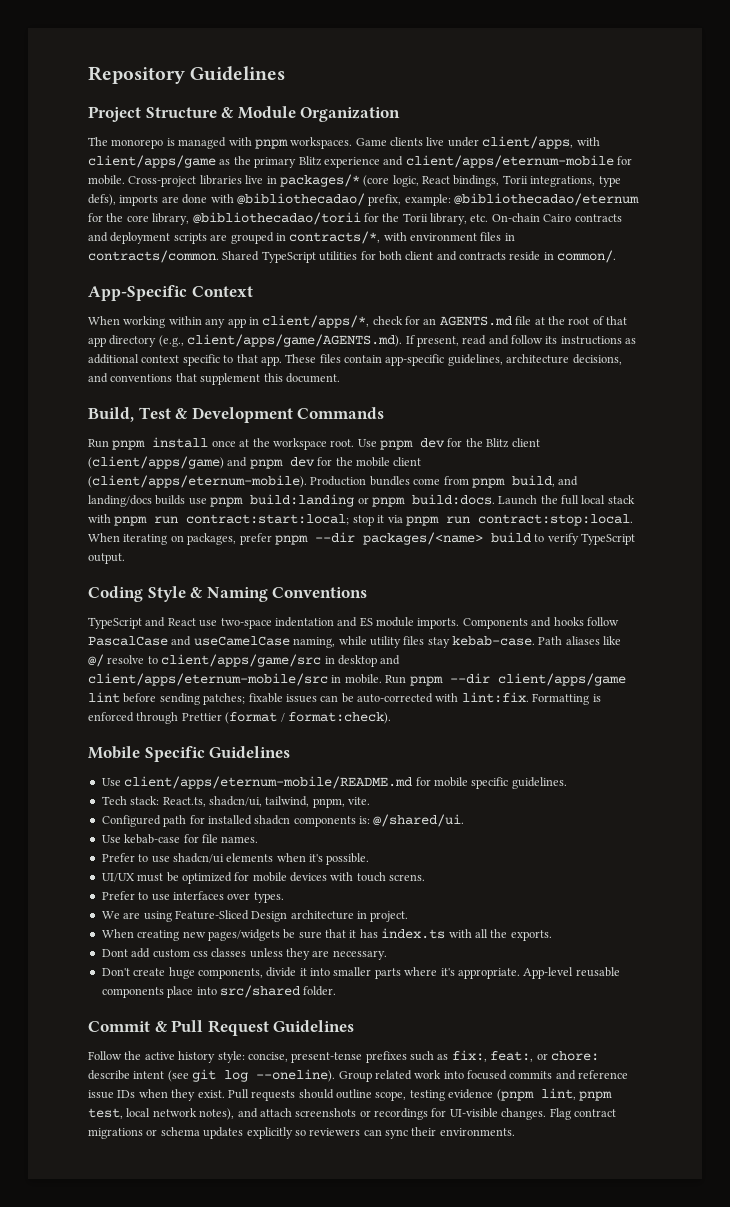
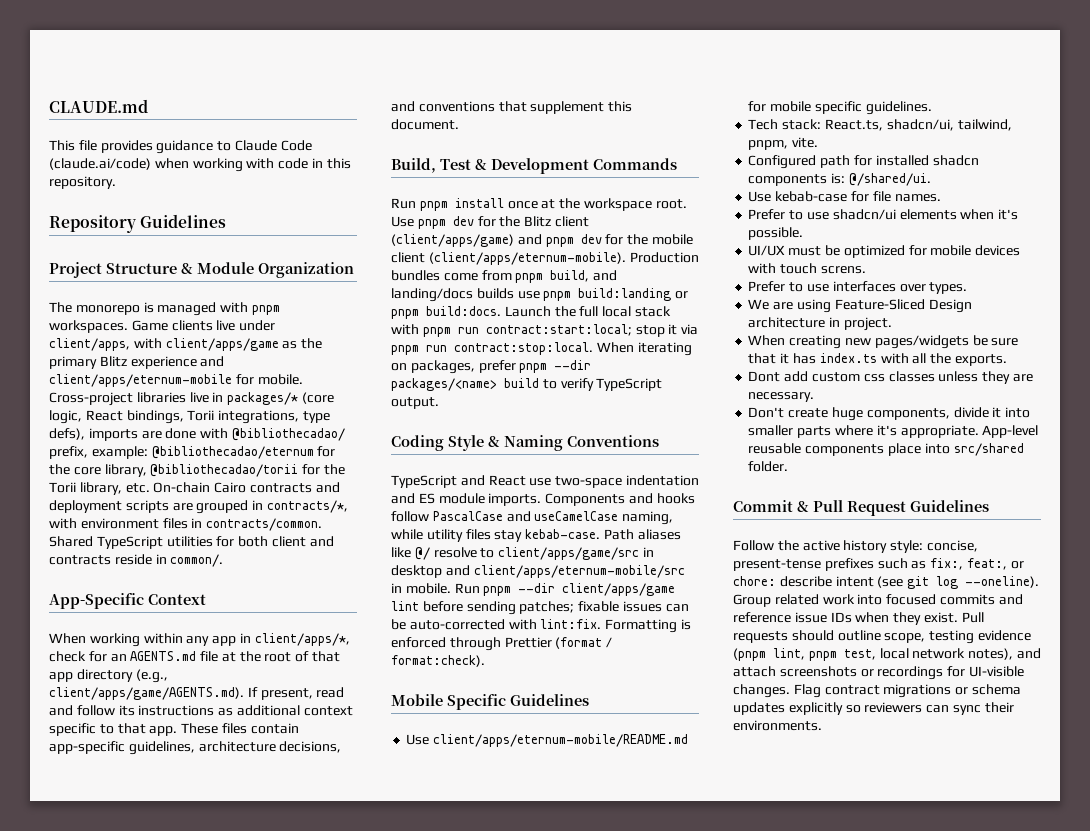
(88, 75) none -> [49,99,148,113] [49,140,312,154] [49,158,351,172] [49,176,116,189] CLAUDE.md // This file provides guidance to Claude Code (claude.ai/code) when working with code in this repository. //

